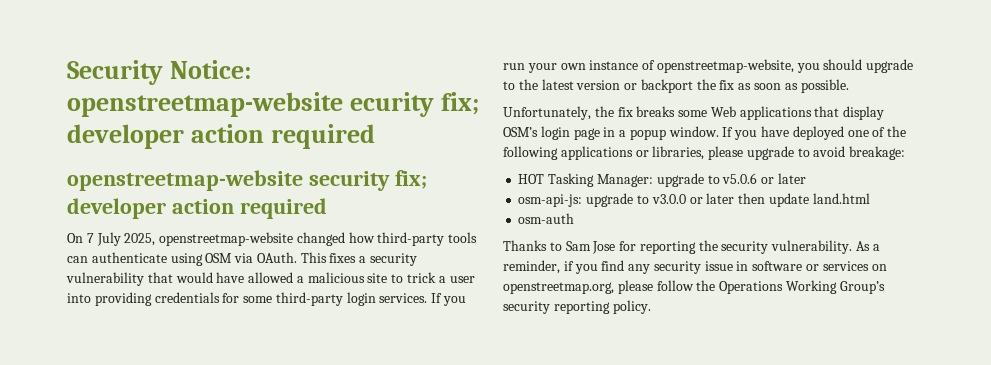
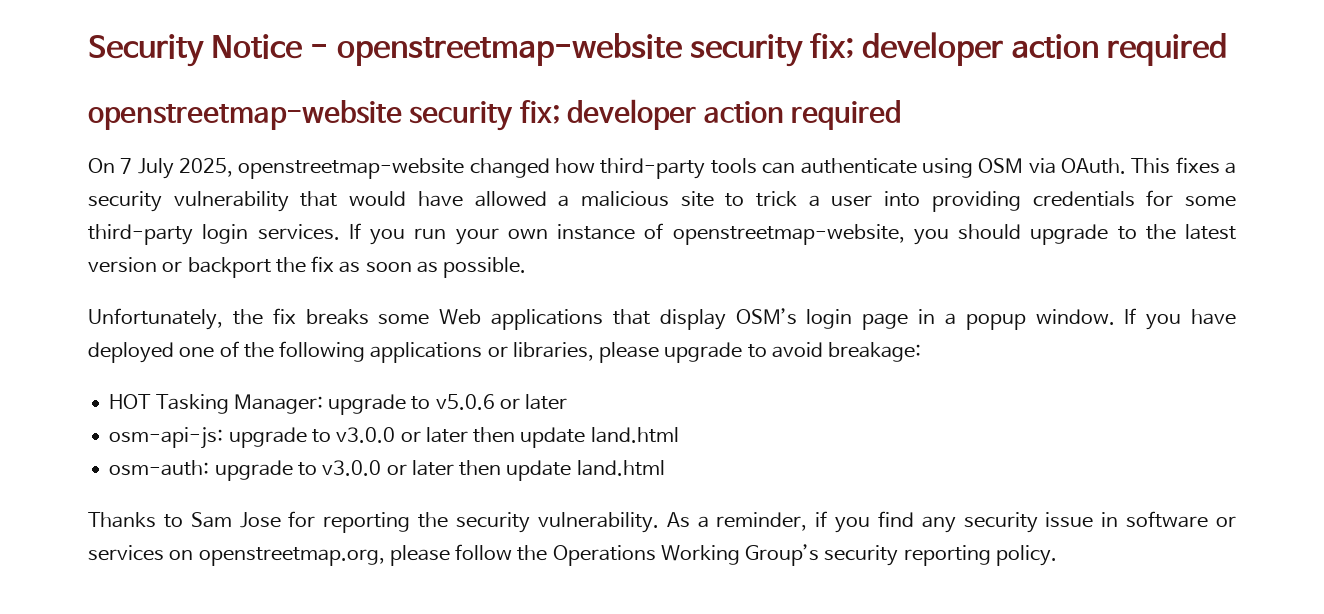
[169,60,251,79] [67,92,434,117] Notice: openstreetmap-website ecurity -> [211,33,803,67] Notice - openstreetmap-website security
[518,213,575,224] osm-auth -> [109,460,665,481] osm-auth: upgrade to v3.0.0 or later then update land.html

